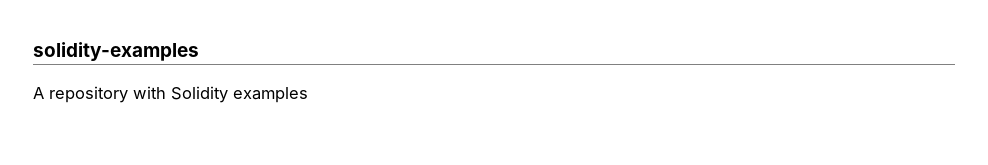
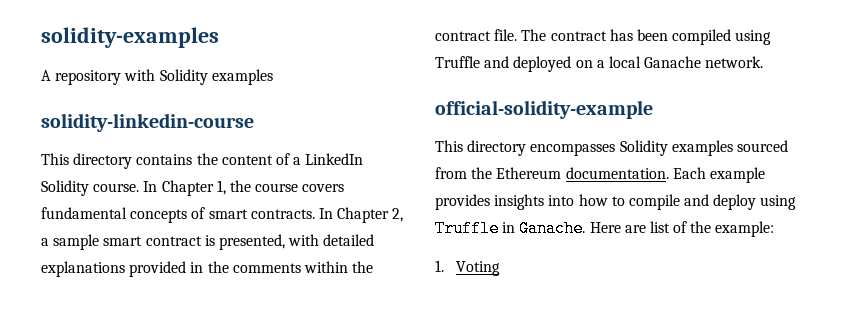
(308, 95) none -> [41,113,254,132] [41,153,364,169] [41,180,345,196] [41,207,404,223] [41,234,375,250] [41,261,374,277] [435,29,772,45] [435,56,764,72] [435,100,653,119] [435,140,788,156] [435,167,765,183] [435,194,797,210] [435,220,775,237] [435,260,500,276] // solidity-linkedin-course // This directory contains the content of a LinkedIn Solidity course. In Chapter 1, the course covers fundamental concepts of smart contracts. In Chapter 2, a sample smart contract is presented, with detailed explanations provided in the comments within the contract file. The contract has been compiled using Truffle and deployed on a local Ganache network. // official-solidity-example // This directory encompasses Solidity examples sourced from the Ethereum documentation. Each example provides insights into how to compile and deploy using Truffle in Ganache. Here are list of the example: // 1. Voting

